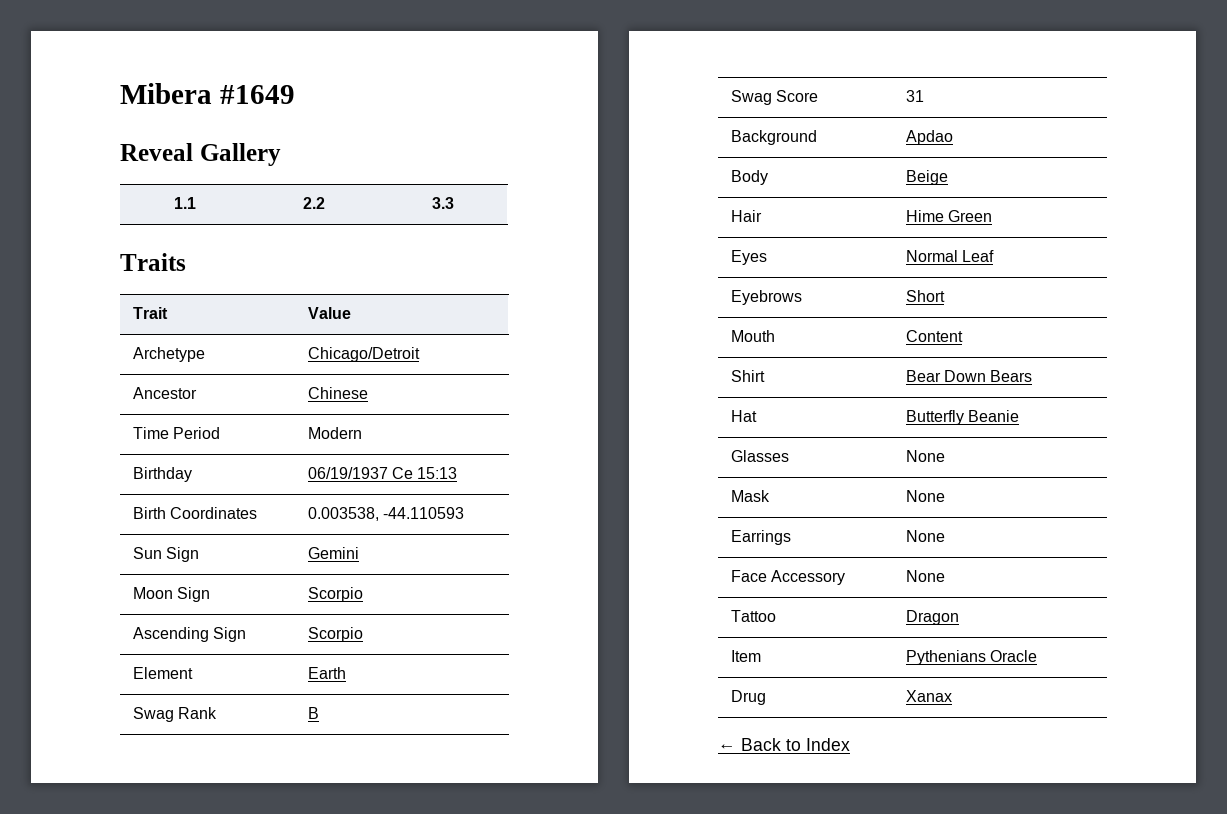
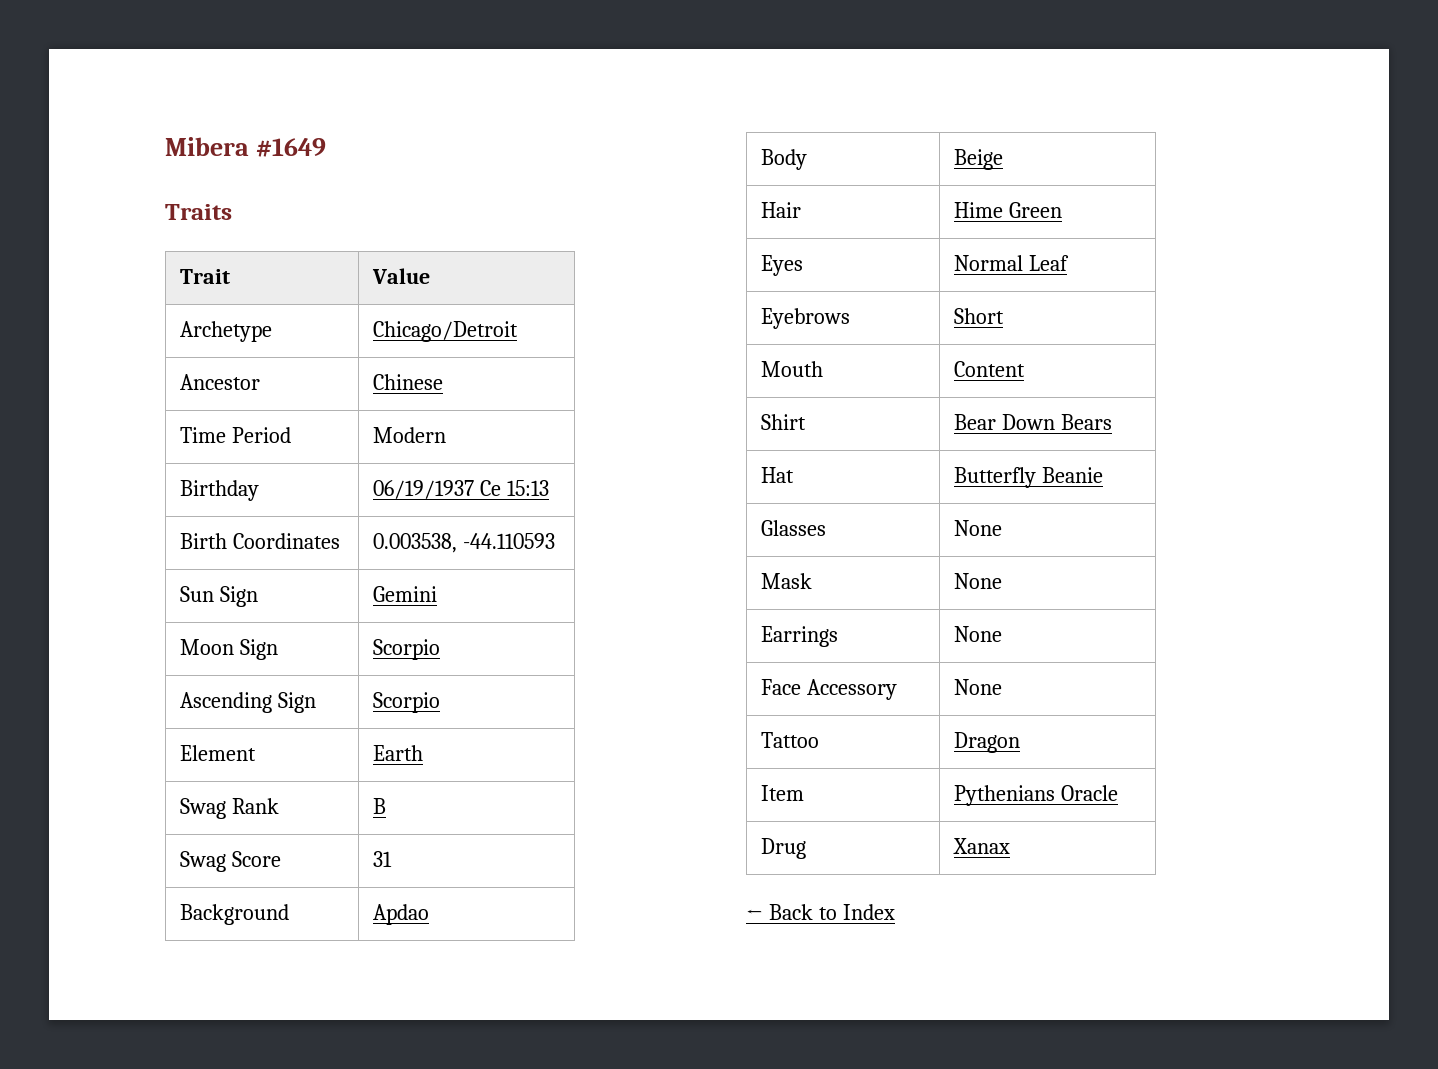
[120,143,281,166] [174,197,196,209] [303,197,325,209] [432,197,454,209] // Reveal Gallery // 1.1 | 2.2 | 3.3 -> (326, 147) none

